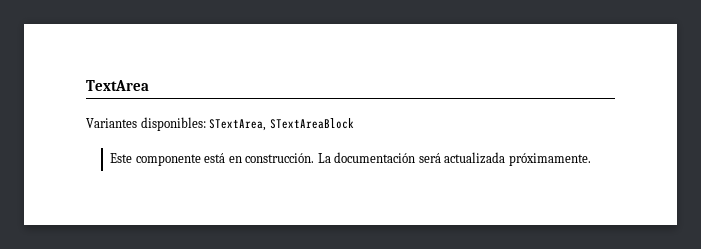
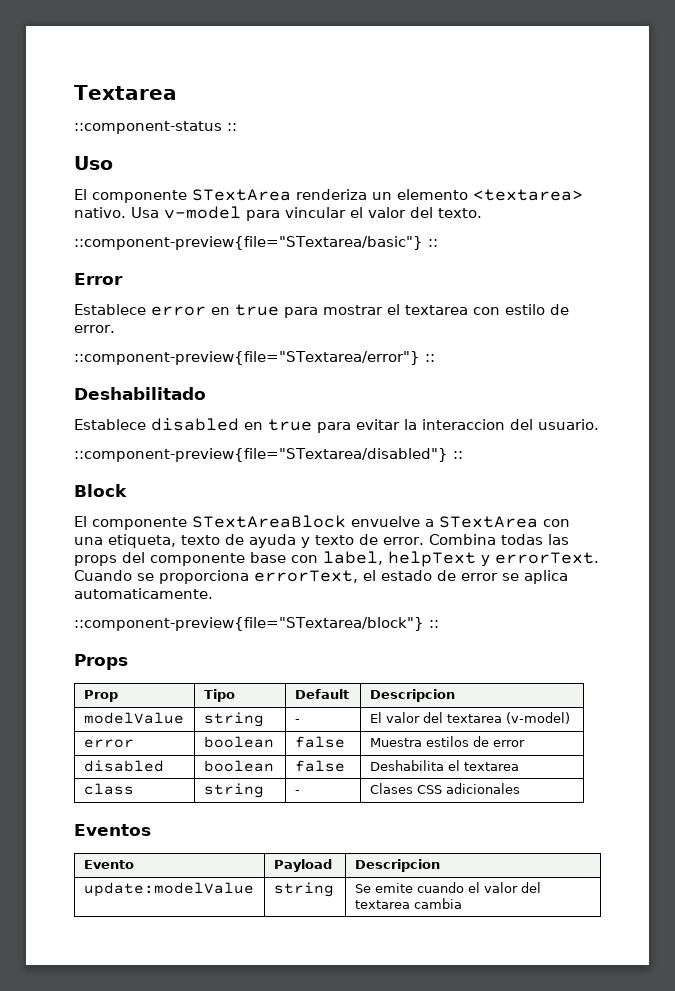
[86,80,149,91] [86,117,354,131] [110,152,591,166] TextArea // Variantes disponibles: STextArea, STextAreaBlock // Este componente está en construcción. La documentación será actualizada próximamente. -> [74,85,177,100] [74,121,237,134] [74,156,113,170] [74,189,583,203] [74,206,482,221] [74,236,438,250] [74,273,123,285] [74,304,569,318] [74,325,115,333] [74,351,435,365] [74,387,206,400] [74,418,599,433] [74,448,463,462] [74,484,127,497] [74,515,570,530] [74,534,569,548] [74,551,599,567] [74,570,568,584] [74,588,213,599] [74,617,439,631] [74,654,128,670] [83,690,118,702] [203,689,235,702] [294,689,349,699] [369,689,455,702] [83,712,184,724] [203,712,264,727] [294,719,300,723] [369,712,570,724] [83,739,134,748] [203,736,274,748] [294,736,345,748] [369,736,525,747] [83,760,164,772] [203,760,274,772] [294,760,345,772] [369,760,519,771] [83,783,134,795] [203,783,264,798] [294,790,300,794] [369,783,520,794] [74,824,151,836] [83,860,134,869] [273,859,332,872] [354,859,440,872] [83,882,254,897] [273,882,334,897] [354,882,541,893] [354,898,462,909] Textarea // ::component-status :: // Uso // El componente STextArea renderiza un elemento <textarea> nativo. Usa v-model para vincular el valor del texto. // ::component-preview{file="STextarea/basic"} :: // Error // Establece error en true para mostrar el textarea con estilo de error. // ::component-preview{file="STextarea/error"} :: // Deshabilitado // Establece disabled en true para evitar la interaccion del usuario. // ::component-preview{file="STextarea/disabled"} :: // Block // El componente STextAreaBlock envuelve a STextArea con una etiqueta, texto de ayuda y texto de error. Combina todas las props del componente base con label, helpText y errorText. Cuando se proporciona errorText, el estado de error se aplica automaticamente. // ::component-preview{file="STextarea/block"} :: // Props // Prop | Tipo | Default | Descripcion // modelValue | string | - | El valor del textarea (v-model) // error | boolean | false | Muestra estilos de error // disabled | boolean | false | Deshabilita el textarea // class | string | - | Clases CSS adicionales // Eventos // Evento | Payload | Descripcion // update:modelValue | string | Se emite cuando el valor del textarea cambia

